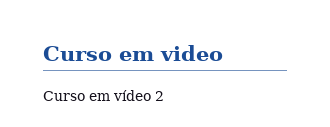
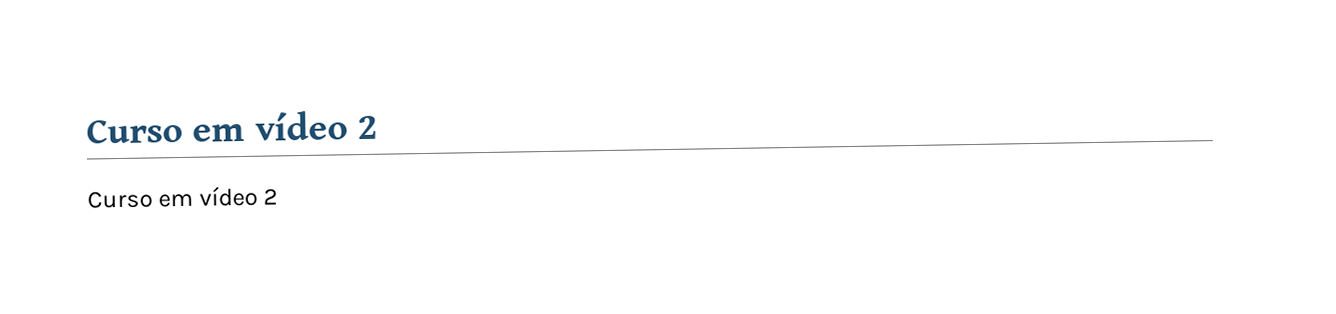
[43,45,223,61] Curso em video -> [86,110,378,144] Curso em vídeo 2

